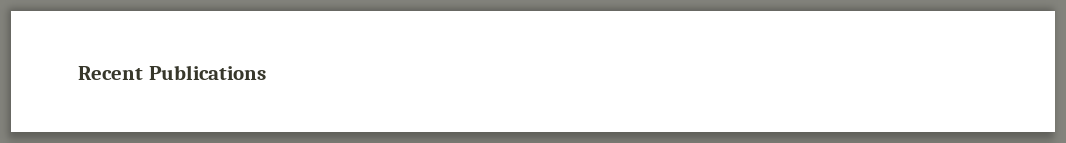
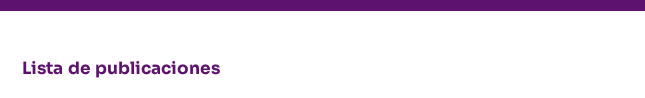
[78,65,266,80] Recent Publications -> [22,60,221,78] Lista de publicaciones

